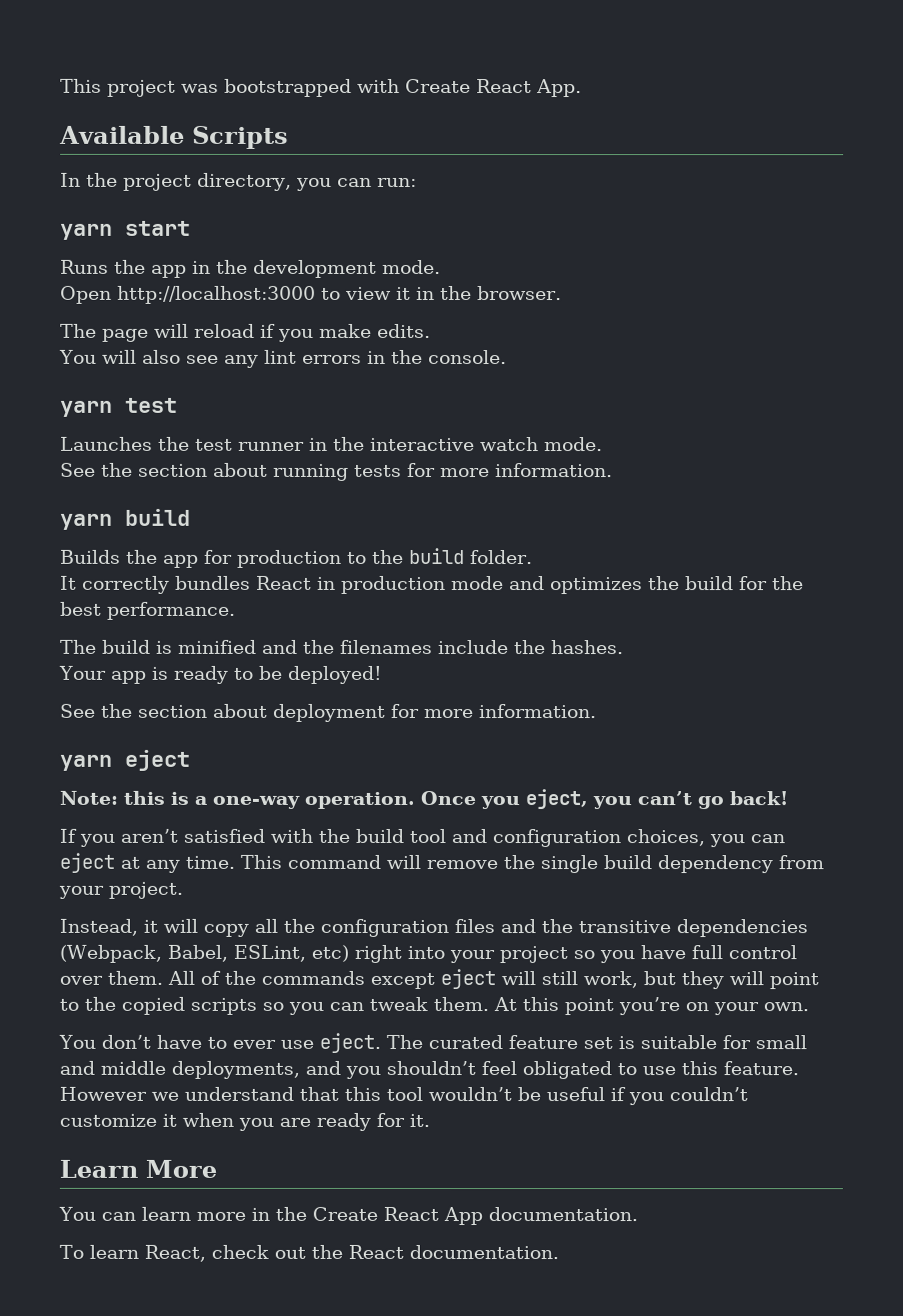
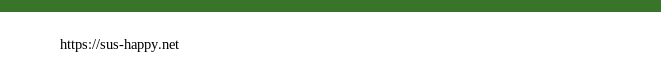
[60,78,582,98] [59,125,289,149] [60,172,417,191] [60,220,191,240] [60,259,441,278] [60,285,562,304] [60,323,431,342] [59,349,507,368] [60,397,178,417] [60,436,603,452] [60,462,613,481] [60,508,191,530] [60,547,533,568] [60,575,804,595] [60,601,236,620] [60,639,624,655] [58,665,382,684] [59,703,596,722] [59,749,190,771] [59,789,788,810] [59,828,785,848] [59,852,824,874] [58,881,183,899] [59,918,808,938] [59,944,797,964] [59,968,819,990] [59,996,809,1016] [58,1032,807,1053] [59,1060,799,1080] [59,1086,748,1106] [59,1112,430,1131] [59,1159,217,1178] [58,1206,638,1226] [59,1244,559,1262] This project was bootstrapped with Create React App. // Available Scripts // In the project directory, you can run: // yarn start // Runs the app in the development mode. // Open http://localhost:3000 to view it in the browser. // The page will reload if you make edits. // You will also see any lint errors in the console. // yarn test // Launches the test runner in the interactive watch mode. // See the section about running tests for more information. // yarn build // Builds the app for production to the build folder. // It correctly bundles React in production mode and optimizes the build for the best performance. // The build is minified and the filenames include the hashes. // Your app is ready to be deployed! // See the section about deployment for more information. // yarn eject // Note: this is a one-way operation. Once you eject, you can’t go back! // If you aren’t satisfied with the build tool and configuration choices, you can eject at any time. This command will remove the single build dependency from your project. // Instead, it will copy all the configuration files and the transitive dependencies (Webpack, Babel, ESLint, etc) right into your project so you have full control over them. All of the commands except eject will still work, but they will point to the copied scripts so you can tweak them. At this point you’re on your own. // You don’t have to ever use eject. The curated feature set is suitable for small and middle deployments, and you shouldn’t feel obligated to use this feature. However we understand that this tool wouldn’t be useful if you couldn’t customize it when you are ready for it. // Learn More // You can learn more in the Create React App documentation. // To learn React, check out the React documentation. -> [60,39,179,52] https://sus-happy.net

